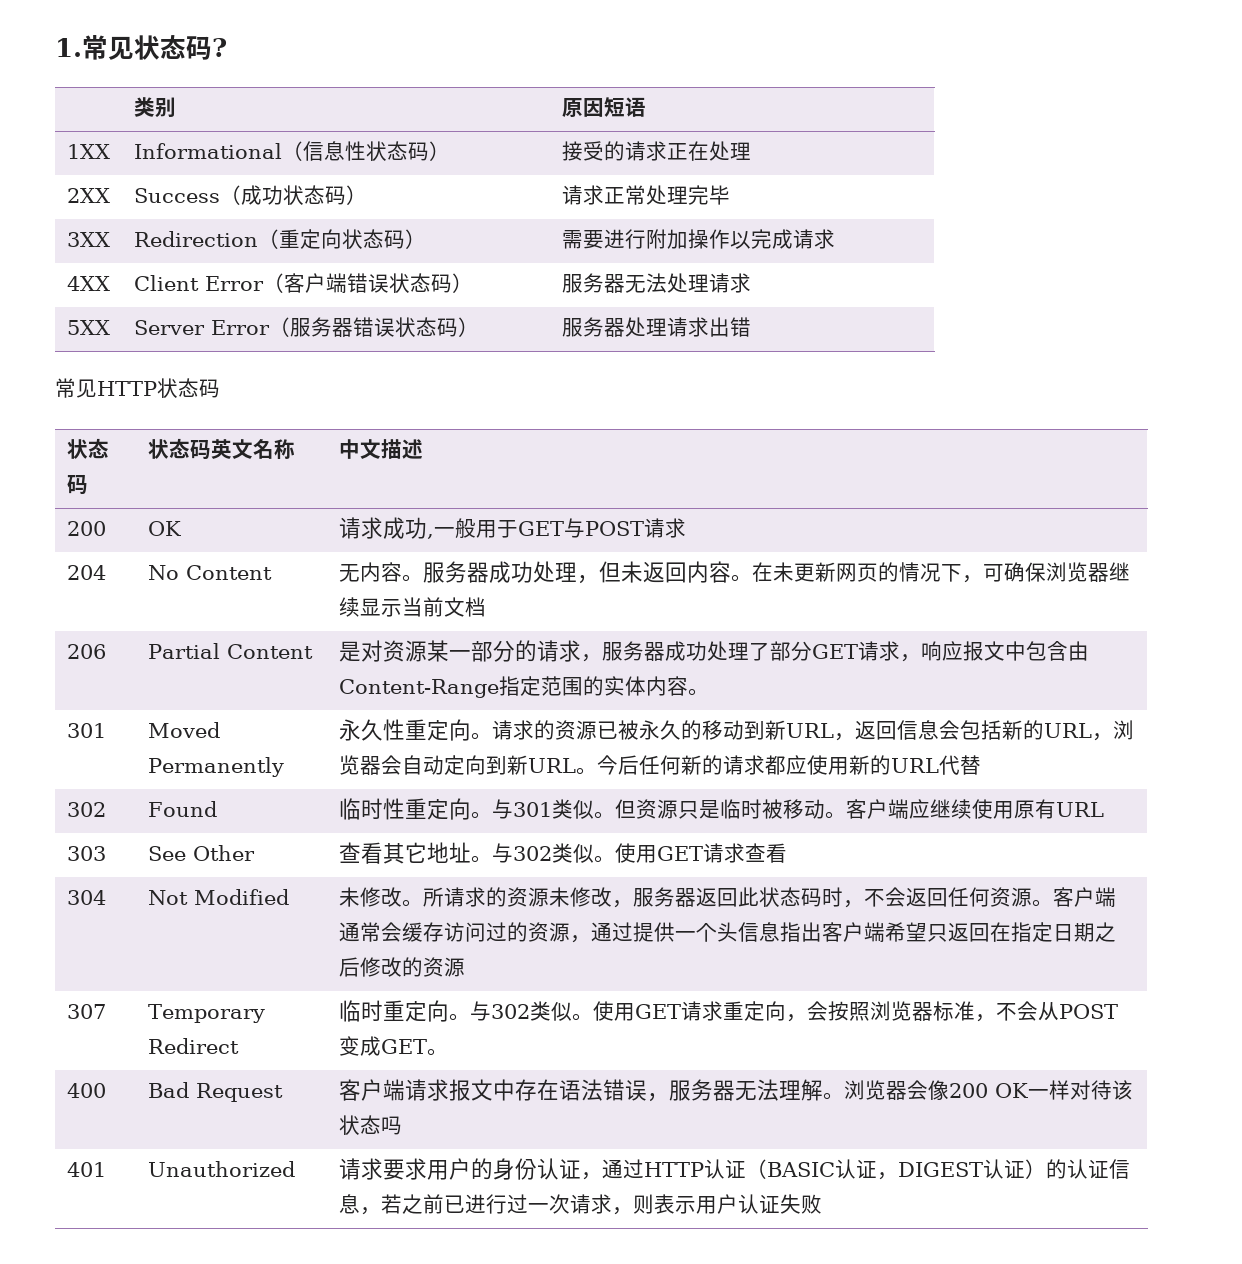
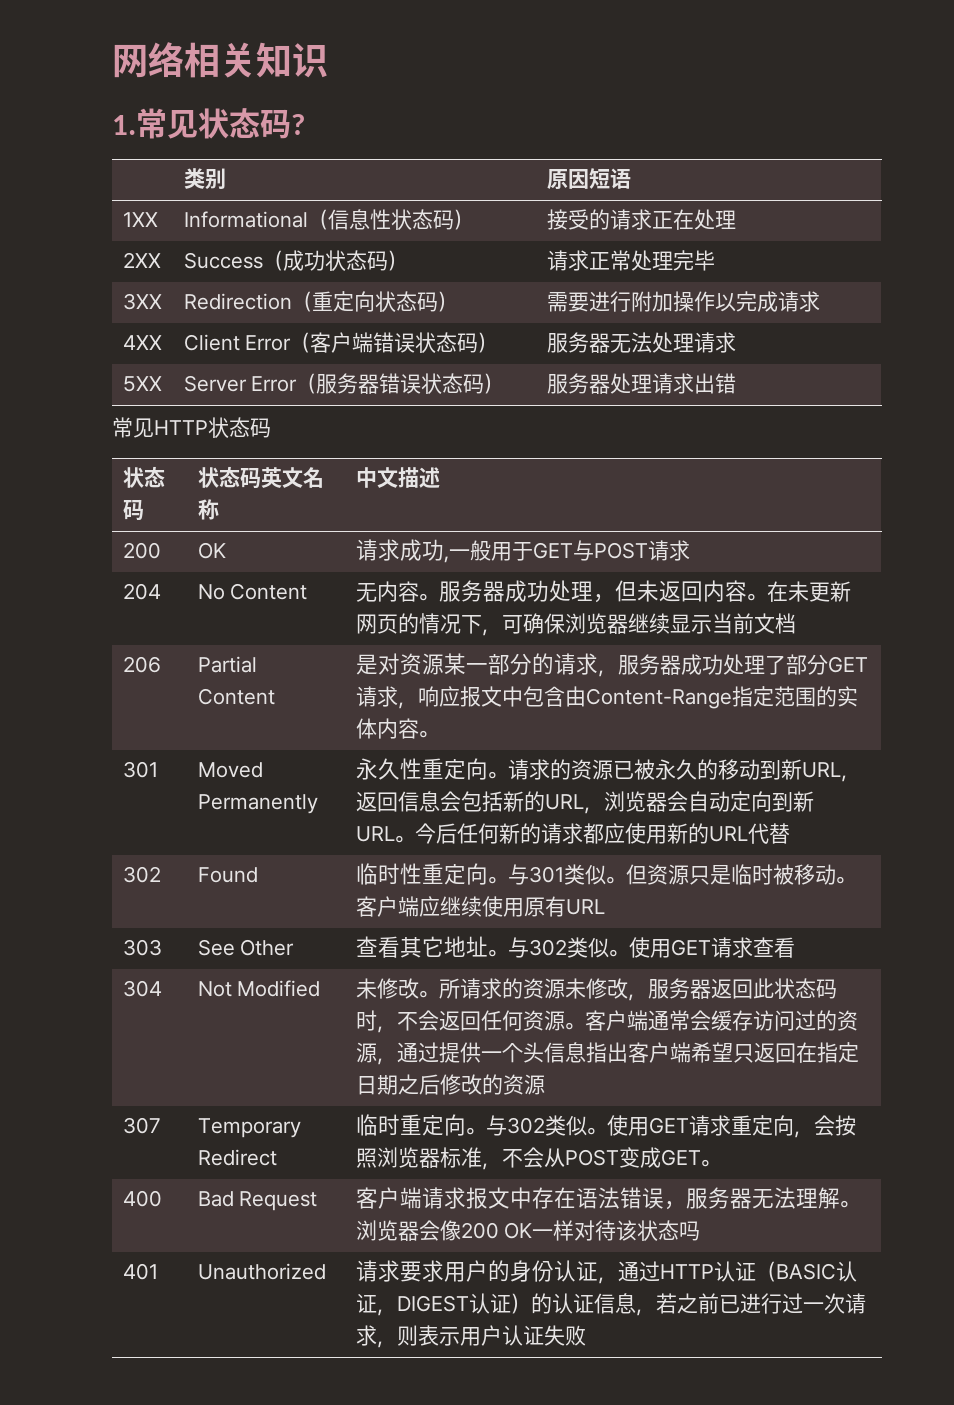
(55, 47) none -> [112,42,328,78] 网络相关知识 //

